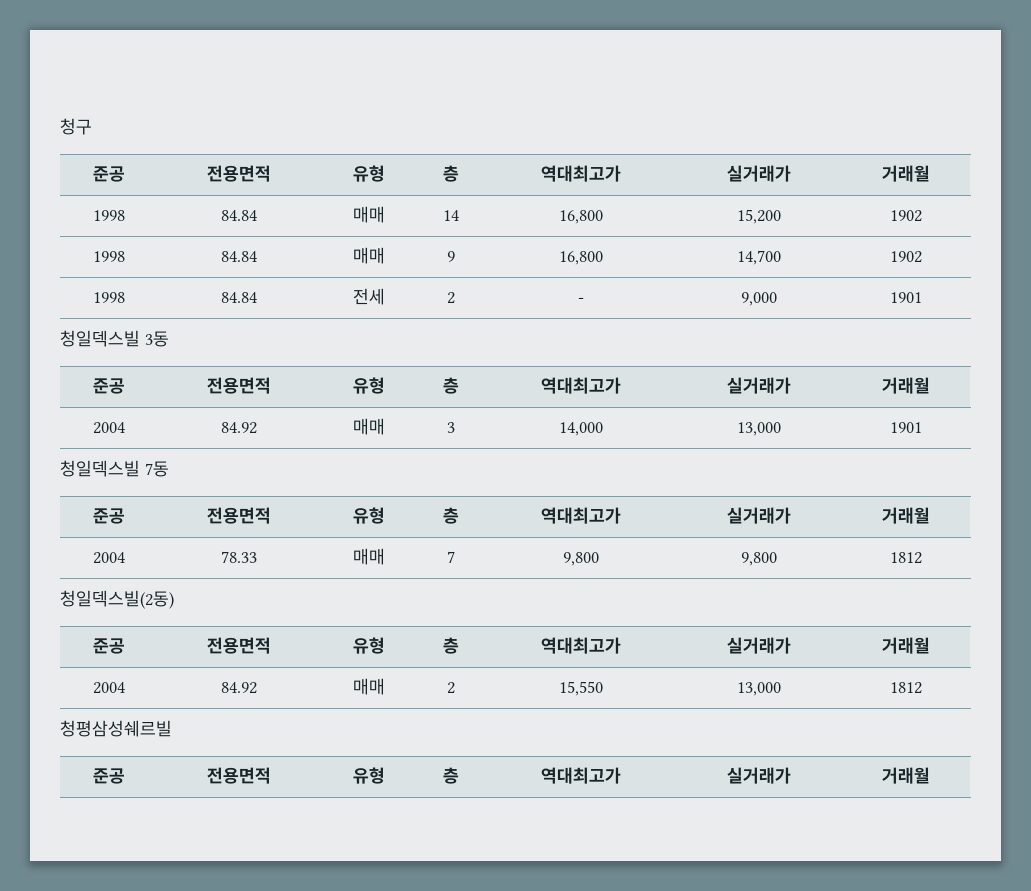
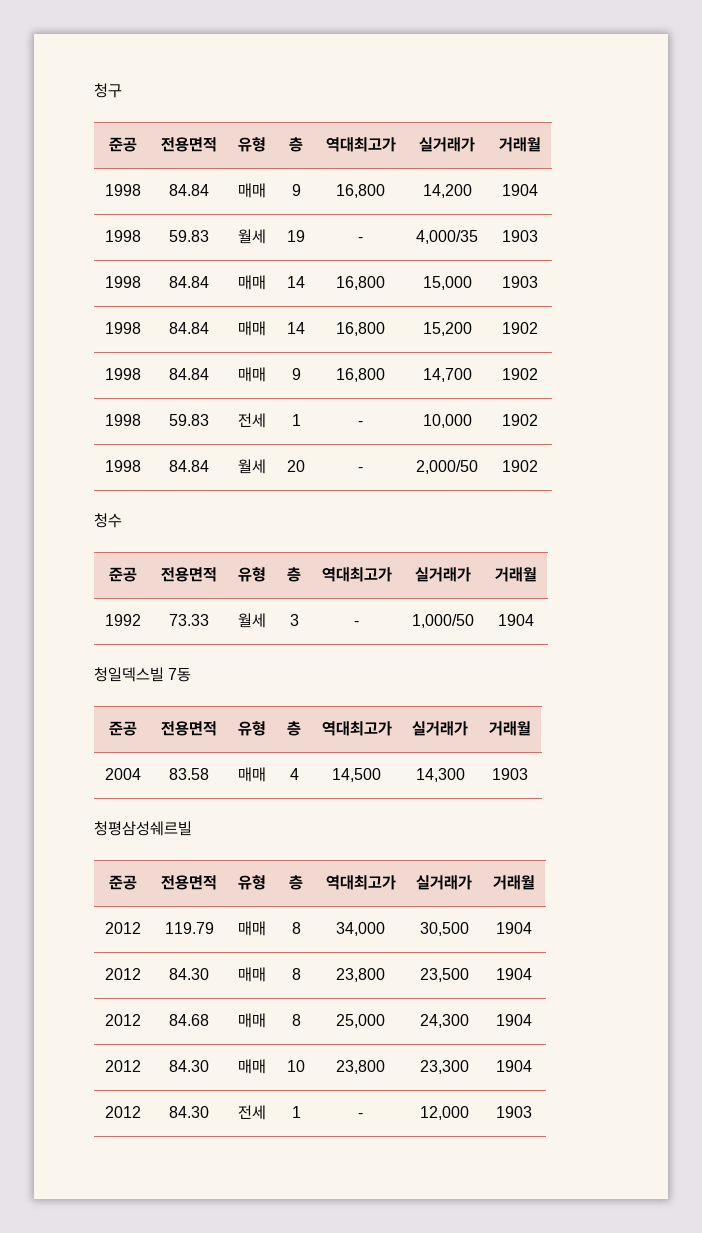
(930, 173) none -> [104,184,141,196] [169,184,209,196] [238,183,266,198] [291,184,301,196] [336,184,385,198] [422,184,472,198] [502,184,538,196] [104,230,141,242] [169,230,209,242] [238,229,266,244] [287,230,305,242] [358,237,363,242] [416,230,478,244] [502,230,538,242] [104,276,141,288] [169,276,209,288] [238,275,266,290] [287,276,305,288] [336,276,385,290] [422,276,472,290] [502,276,538,288] // 1998 | 84.84 | 매매 | 9 | 16,800 | 14,200 | 1904 // 1998 | 59.83 | 월세 | 19 | - | 4,000/35 | 1903 // 1998 | 84.84 | 매매 | 14 | 16,800 | 15,000 | 1903
[220,292,257,303] [353,288,385,305] [446,292,455,304] [577,297,584,303] [741,292,777,306] [889,292,922,303] [60,330,169,347] [93,378,125,394] [206,377,271,394] [353,377,385,394] [442,377,459,394] [540,377,621,394] [727,377,791,394] [881,377,930,394] [93,422,125,434] [220,422,257,434] [353,418,385,435] [446,422,455,433] [558,422,603,436] [737,422,781,436] [889,422,922,433] 84.84 | 전세 | 2 | - | 9,000 | 1901 // 청일덱스빌 3동 // 준공 | 전용면적 | 유형 | 층 | 역대최고가 | 실거래가 | 거래월 // 2004 | 84.92 | 매매 | 3 | 14,000 | 13,000 | 1901 -> [169,414,209,426] [238,413,266,428] [291,414,301,426] [358,421,363,426] [422,414,472,428] [502,414,538,426] [104,460,141,472] [169,460,209,472] [238,459,266,474] [287,460,305,472] [358,467,363,472] [416,460,478,474] [502,460,538,472] [94,513,122,528] [108,567,137,582] [161,567,217,582] [238,567,266,582] [287,567,301,582] [321,567,392,582] [415,567,471,582] [495,567,537,582] [104,614,141,626] [169,614,209,626] [238,613,266,628] [289,614,299,626] [354,621,359,626] [412,614,474,628] [498,614,534,626] 59.83 | 전세 | 1 | - | 10,000 | 1902 // 1998 | 84.84 | 월세 | 20 | - | 2,000/50 | 1902 // 청수 // 준공 | 전용면적 | 유형 | 층 | 역대최고가 | 실거래가 | 거래월 // 1992 | 73.33 | 월세 | 3 | - | 1,000/50 | 1904
[220,551,257,563] [353,548,385,565] [446,551,455,563] [562,552,599,566] [741,552,777,566] [889,552,922,564] [60,590,174,609] [93,638,125,654] [206,637,271,654] [353,637,385,654] [442,637,459,654] [540,637,621,654] [727,637,791,654] [881,637,930,654] [93,682,125,694] [220,682,257,694] [353,678,385,695] [446,682,455,694] [558,681,603,696] [737,682,781,696] [889,682,922,694] 78.33 | 매매 | 7 | 9,800 | 9,800 | 1812 // 청일덱스빌(2동) // 준공 | 전용면적 | 유형 | 층 | 역대최고가 | 실거래가 | 거래월 // 2004 | 84.92 | 매매 | 2 | 15,550 | 13,000 | 1812 -> [169,768,209,780] [238,767,266,782] [289,768,299,780] [332,768,381,782] [415,768,465,782] [492,768,528,780] 83.58 | 매매 | 4 | 14,500 | 14,300 | 1903
(930, 775) none -> [104,922,141,934] [164,922,214,934] [238,921,266,936] [291,922,301,934] [336,922,385,936] [419,922,469,936] [496,922,532,934] [104,968,141,980] [169,968,209,980] [238,967,266,982] [291,968,301,980] [336,968,385,982] [419,968,469,982] [496,968,532,980] [104,1014,141,1026] [169,1014,209,1026] [238,1013,266,1028] [291,1014,301,1026] [336,1014,385,1028] [419,1014,469,1028] [496,1014,532,1026] [104,1060,141,1072] [169,1060,209,1072] [238,1059,266,1074] [287,1060,305,1072] [336,1060,385,1074] [419,1060,469,1074] [496,1060,532,1072] [104,1106,141,1118] [169,1106,209,1118] [238,1105,266,1120] [291,1106,301,1118] [358,1113,363,1118] [419,1106,469,1120] [496,1106,532,1118] // 2012 | 119.79 | 매매 | 8 | 34,000 | 30,500 | 1904 // 2012 | 84.30 | 매매 | 8 | 23,800 | 23,500 | 1904 // 2012 | 84.68 | 매매 | 8 | 25,000 | 24,300 | 1904 // 2012 | 84.30 | 매매 | 10 | 23,800 | 23,300 | 1904 // 2012 | 84.30 | 전세 | 1 | - | 12,000 | 1903

